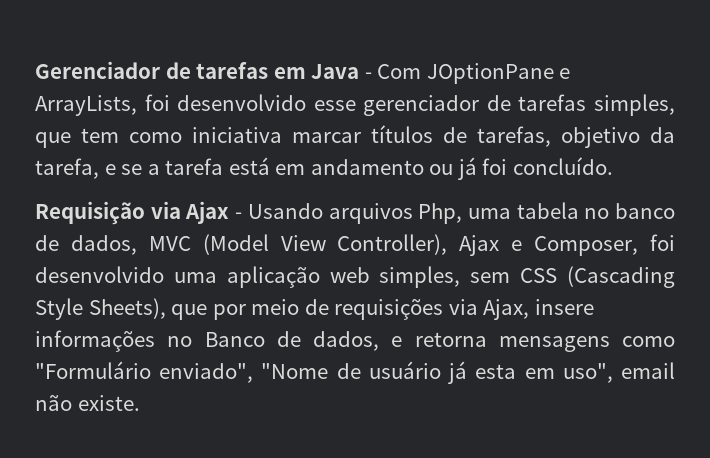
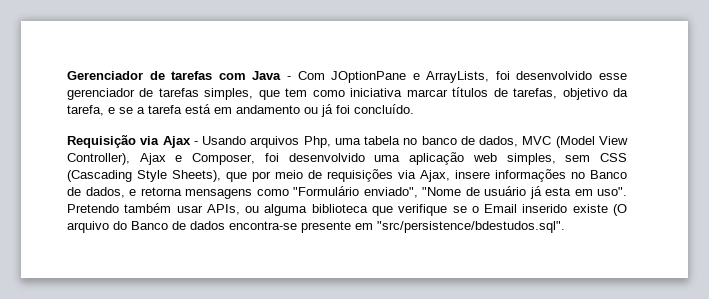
[273,67,306,79] em -> [218,73,246,80] com
[562,362,675,383] [35,395,140,411] uso", email não existe. -> [597,187,627,196] [67,203,627,216] [67,221,565,233] uso". Pretendo também usar APIs, ou alguma biblioteca que verifique se o Email inserido existe (O arquivo do Banco de dados encontra-se presente em "src/persistence/bdestudos.sql".

